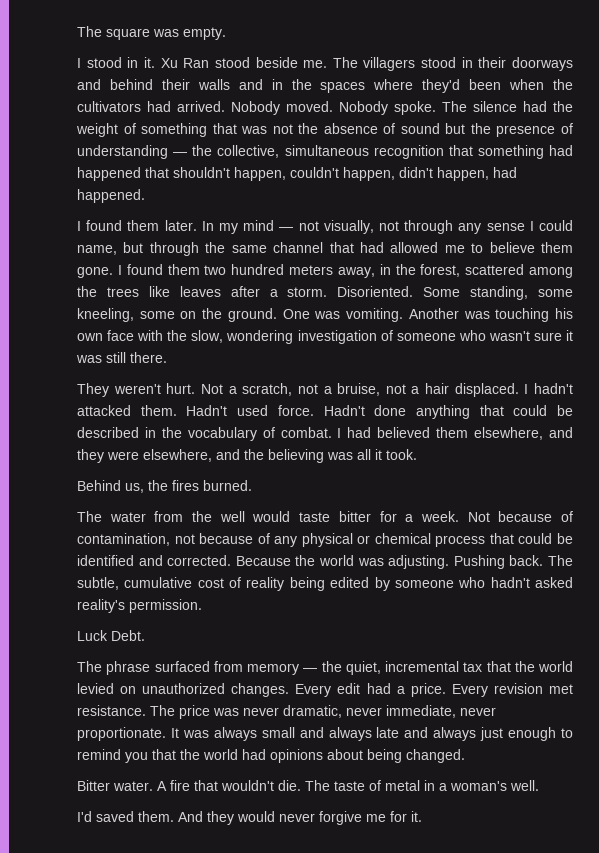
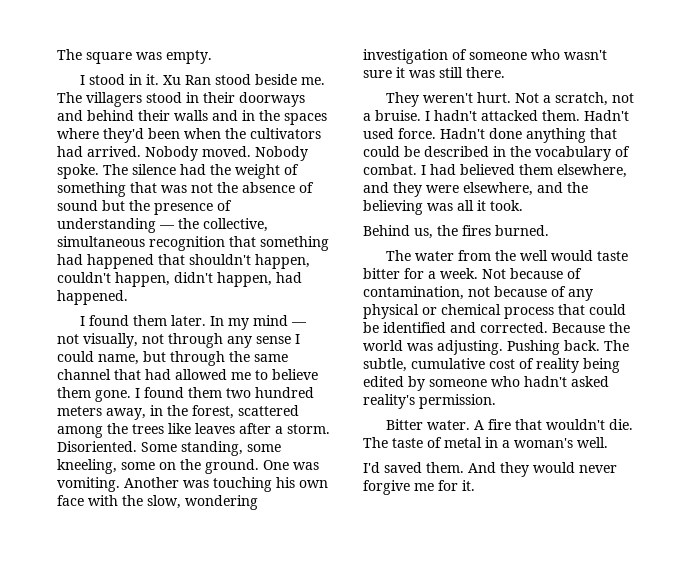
[337,383,519,397] bruise, not a hair displaced. -> [375,110,421,121] bruise.
[77,630,145,641] [77,661,573,675] [77,683,573,697] [77,705,496,719] [77,727,574,741] [77,749,465,763] // Luck Debt. // The phrase surfaced from memory — the quiet, incremental tax that the world levied on unauthorized changes. Every edit had a price. Every revision met resistance. The price was never dramatic, never immediate, never proportionate. It was always small and always late and always just enough to remind you that the world had opinions about being changed. -> (496, 401) none

